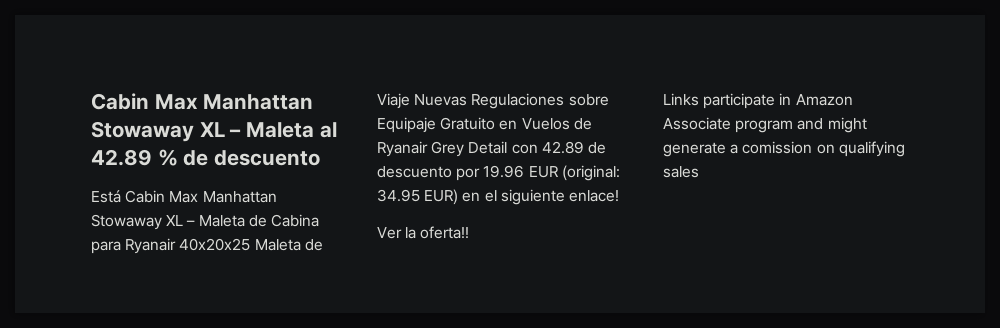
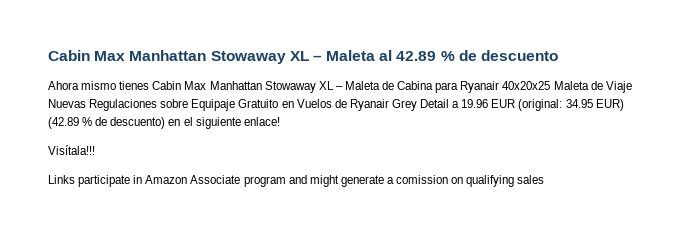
[91,190,121,203] Está -> [48,81,150,90] Ahora mismo tienes
[511,141,606,154] [377,166,481,181] con 42.89 de descuento por -> [452,101,460,108] a
(459, 197) none -> [48,117,166,129] (42.89 % de descuento)
[377,226,470,239] Ver la oferta!! -> [48,145,95,155] Visítala!!!

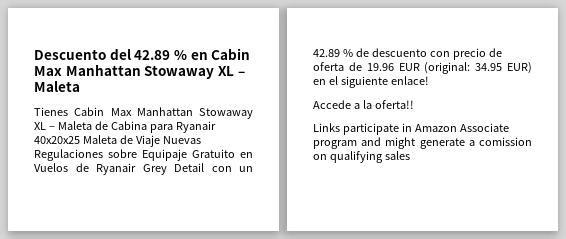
[48,50,559,64] [48,81,150,90] Cabin Max Manhattan Stowaway XL – Maleta al 42.89 % de descuento // Ahora mismo tienes -> [34,48,251,60] [34,64,245,79] [34,81,80,92] [34,107,68,116] Descuento del 42.89 % en Cabin Max Manhattan Stowaway XL – Maleta // Tienes
[452,101,460,108] a -> [211,166,253,172] [313,48,502,60] [313,62,362,71] con un 42.89 % de descuento con precio de oferta de
[48,117,166,129] (42.89 % de descuento) -> (532, 68) none
[48,145,95,155] Visítala!!! -> [313,100,414,109] Accede a la oferta!!

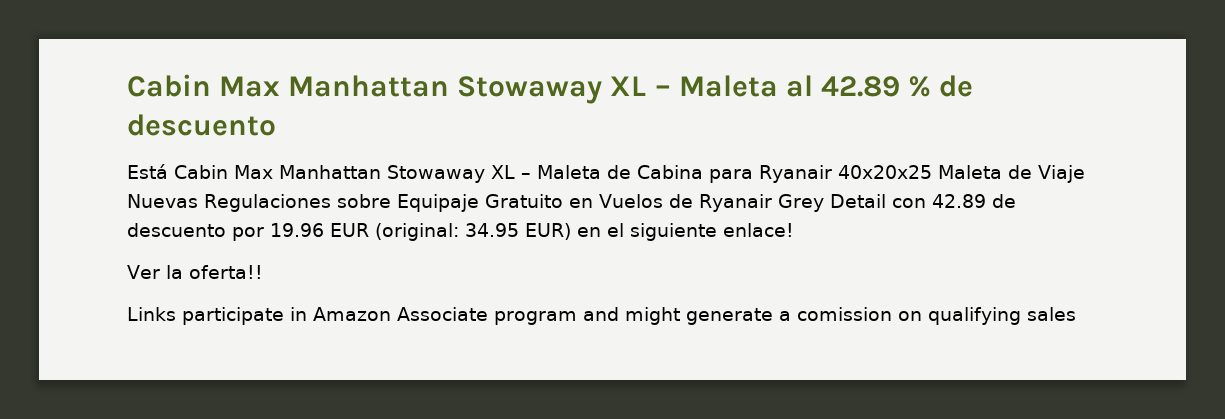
[34,48,251,60] [34,64,245,79] [34,81,80,92] [34,107,68,116] Descuento del 42.89 % en Cabin Max Manhattan Stowaway XL – Maleta // Tienes -> [127,74,974,104] [127,114,276,136] [127,164,168,179] Cabin Max Manhattan Stowaway XL – Maleta al 42.89 % de descuento // Está
[239,166,253,172] [313,48,502,60] [313,62,362,71] un 42.89 % de descuento con precio de oferta de -> [931,194,1016,208] [127,223,264,241] 42.89 de descuento por
[313,100,360,109] Accede a -> [127,265,160,279] Ver

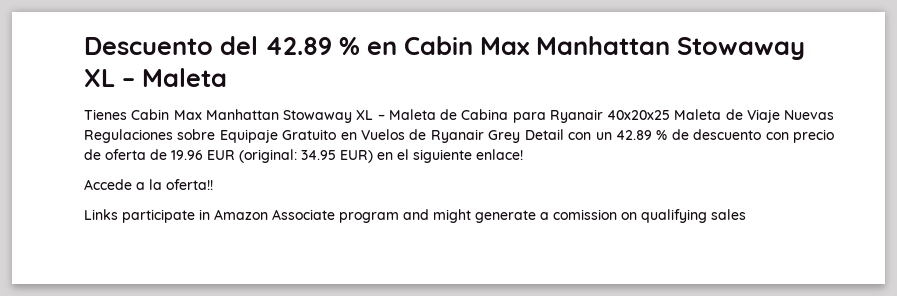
[127,74,974,104] [127,114,276,136] [127,164,168,179] Cabin Max Manhattan Stowaway XL – Maleta al 42.89 % de descuento // Está -> [84,36,805,60] [84,68,227,87] [84,109,127,120] Descuento del 42.89 % en Cabin Max Manhattan Stowaway XL – Maleta // Tienes
[931,194,1016,208] [127,223,264,241] 42.89 de descuento por -> [595,129,834,143] [84,149,167,160] un 42.89 % de descuento con precio de oferta de
[127,265,160,279] Ver -> [84,179,145,190] Accede a

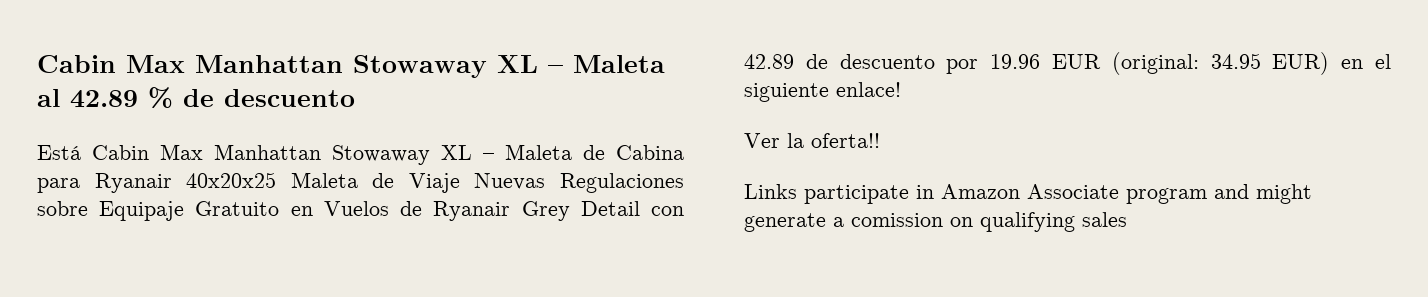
[84,36,805,60] [84,68,227,87] [84,109,127,120] Descuento del 42.89 % en Cabin Max Manhattan Stowaway XL – Maleta // Tienes -> [37,55,665,78] [37,87,355,109] [37,145,81,160] Cabin Max Manhattan Stowaway XL – Maleta al 42.89 % de descuento // Está
[595,129,834,143] [84,149,167,160] un 42.89 % de descuento con precio de oferta de -> [744,54,979,74] 42.89 de descuento por
[84,179,145,190] Accede a -> [744,133,780,148] Ver

